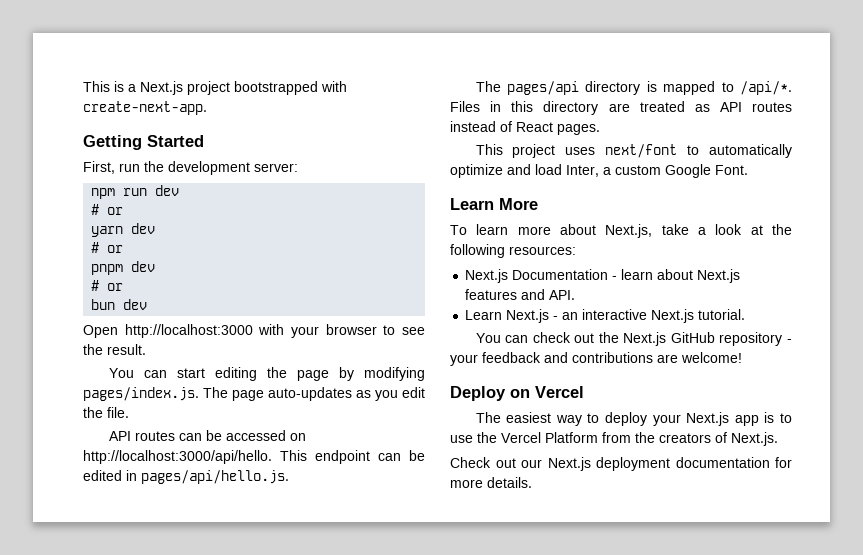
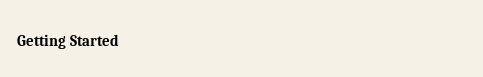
[83,81,347,95] [83,101,207,115] [83,135,204,150] [83,161,298,175] [91,185,180,199] [91,204,124,215] [91,223,156,237] [91,242,124,253] [91,261,156,275] [91,280,124,291] [91,299,148,310] [83,324,425,338] [83,344,146,355] [108,367,425,381] [83,387,425,401] [83,407,129,418] [108,430,306,441] [83,450,425,464] [83,470,289,484] [475,81,792,95] [450,101,792,115] [450,121,600,135] [475,144,792,158] [450,164,748,178] [450,198,538,210] [450,224,792,238] [450,244,576,258] [465,269,741,283] [465,289,576,300] [465,309,746,323] [475,332,792,346] [450,352,742,366] [450,386,584,401] [475,412,792,426] [450,432,778,446] [450,457,792,471] [450,477,532,488] This is a Next.js project bootstrapped with create-next-app. // Getting Started // First, run the development server: // npm run dev // # or // yarn dev // # or // pnpm dev // # or // bun dev // Open http://localhost:3000 with your browser to see the result. // You can start editing the page by modifying pages/index.js. The page auto-updates as you edit the file. // API routes can be accessed on http://localhost:3000/api/hello. This endpoint can be edited in pages/api/hello.js. // The pages/api directory is mapped to /api/*. Files in this directory are treated as API routes instead of React pages. // This project uses next/font to automatically optimize and load Inter, a custom Google Font. // Learn More // To learn more about Next.js, take a look at the following resources: // Next.js Documentation - learn about Next.js features and API. // Learn Next.js - an interactive Next.js tutorial. // You can check out the Next.js GitHub repository - your feedback and contributions are welcome! // Deploy on Vercel // The easiest way to deploy your Next.js app is to use the Vercel Platform from the creators of Next.js. // Check out our Next.js deployment documentation for more details. -> [17,34,119,49] Getting Started

